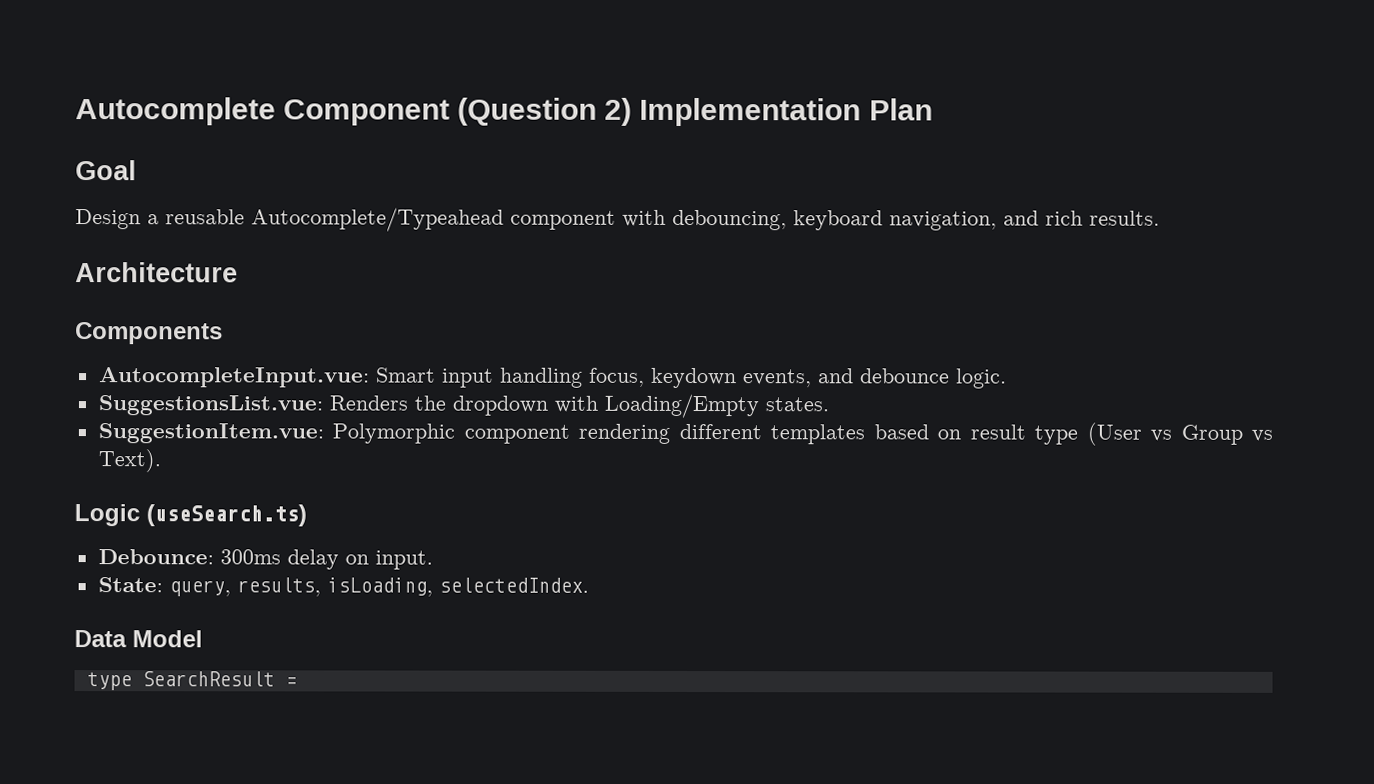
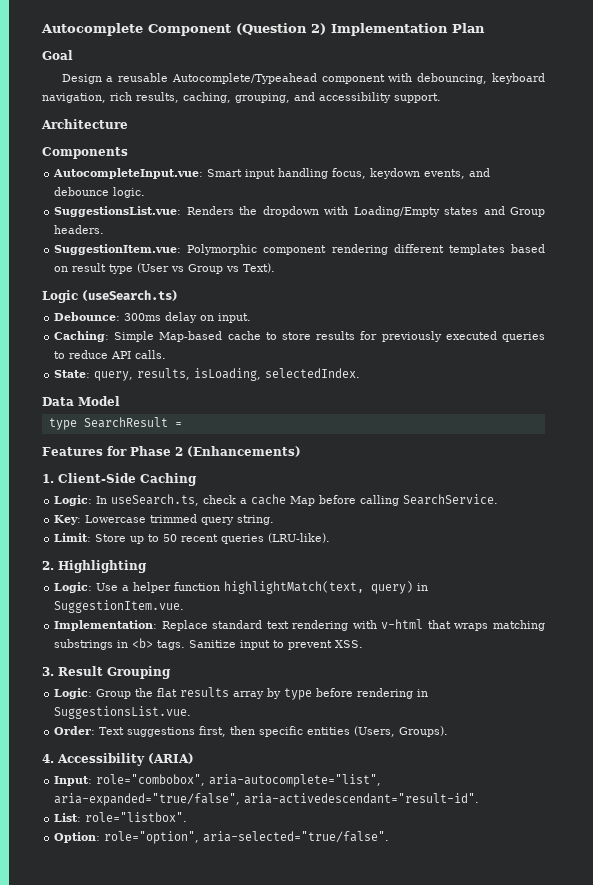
[1003,210,1160,226] and rich results. -> [110,92,441,103] rich results, caching, grouping, and accessibility support.
[764,397,829,412] states. -> [444,206,545,217] [54,225,105,234] states and Group headers.
(433, 560) none -> [54,331,545,342] [54,350,167,359] // Caching: Simple Map-based cache to store results for previously executed queries to reduce API calls.
(297, 681) none -> [42,446,301,457] [42,473,197,486] [54,494,499,506] [54,514,275,525] [54,533,331,544] [42,560,147,573] [54,581,429,594] [54,600,185,613] [54,619,545,631] [54,638,364,650] [42,666,171,679] [54,687,429,700] [54,706,192,719] [54,726,449,737] [42,753,194,766] [54,774,382,787] [54,793,480,806] [54,812,188,822] [54,831,390,844] // Features for Phase 2 (Enhancements) // 1. Client-Side Caching // Logic: In useSearch.ts, check a cache Map before calling SearchService. // Key: Lowercase trimmed query string. // Limit: Store up to 50 recent queries (LRU-like). // 2. Highlighting // Logic: Use a helper function highlightMatch(text, query) in SuggestionItem.vue. // Implementation: Replace standard text rendering with v-html that wraps matching substrings in <b> tags. Sanitize input to prevent XSS. // 3. Result Grouping // Logic: Group the flat results array by type before rendering in SuggestionsList.vue. // Order: Text suggestions first, then specific entities (Users, Groups). // 4. Accessibility (ARIA) // Input: role="combobox", aria-autocomplete="list", aria-expanded="true/false", aria-activedescendant="result-id". // List: role="listbox". // Option: role="option", aria-selected="true/false".

